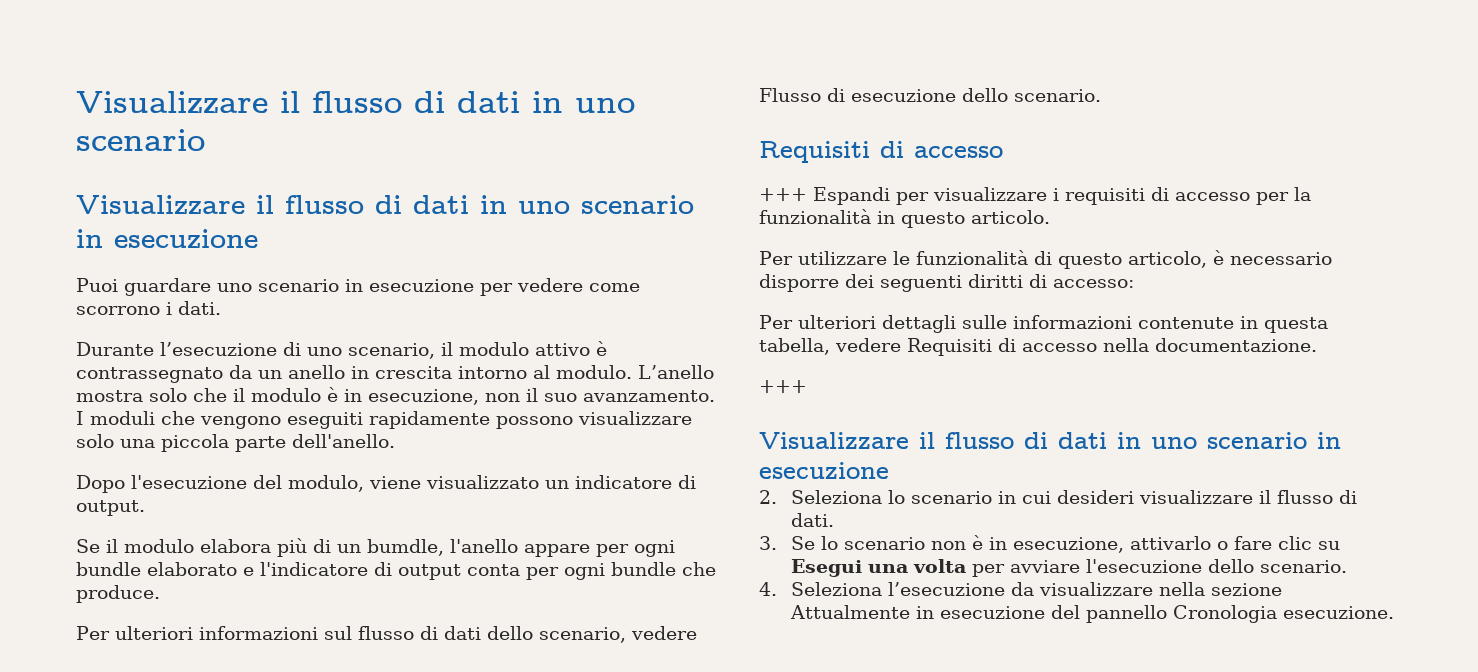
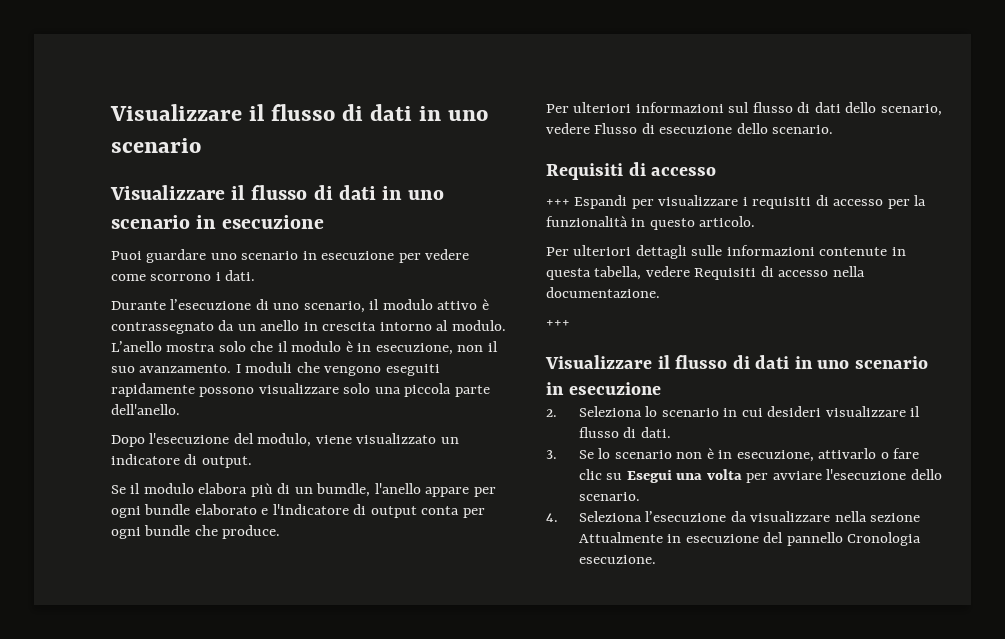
[759,250,1332,269] [759,274,1134,292] // Per utilizzare le funzionalità di questo articolo, è necessario disporre dei seguenti diritti di accesso: -> (756, 221) none

